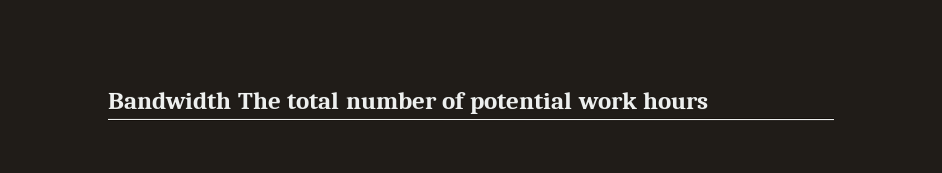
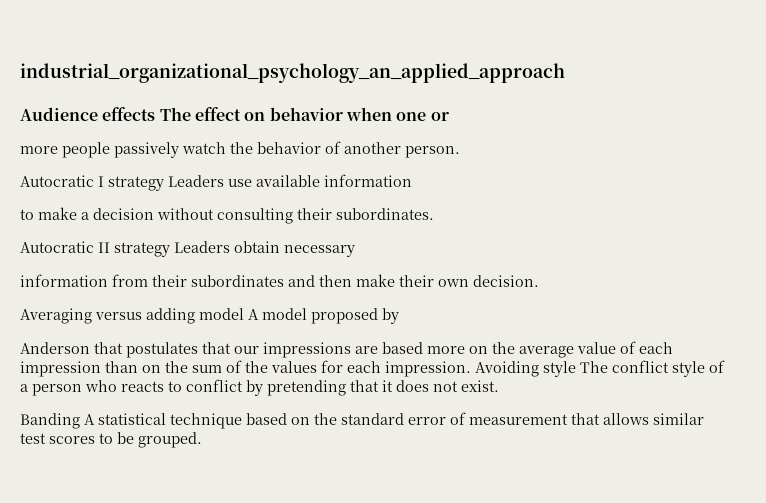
[107,91,709,115] Bandwidth The total number of potential work hours -> [20,63,565,83] [20,107,449,121] [20,141,460,158] [20,174,412,191] [20,207,434,224] [20,241,355,257] [20,274,539,287] [20,308,399,324] [20,341,673,358] [20,360,725,377] [20,379,499,396] [20,412,704,429] [20,432,202,448] industrial_organizational_psychology_an_applied_approach // Audience effects The effect on behavior when one or // more people passively watch the behavior of another person. // Autocratic I strategy Leaders use available information // to make a decision without consulting their subordinates. // Autocratic II strategy Leaders obtain necessary // information from their subordinates and then make their own decision. // Averaging versus adding model A model proposed by // Anderson that postulates that our impressions are based more on the average value of each impression than on the sum of the values for each impression. Avoiding style The conflict style of a person who reacts to conflict by pretending that it does not exist. // Banding A statistical technique based on the standard error of measurement that allows similar test scores to be grouped.

